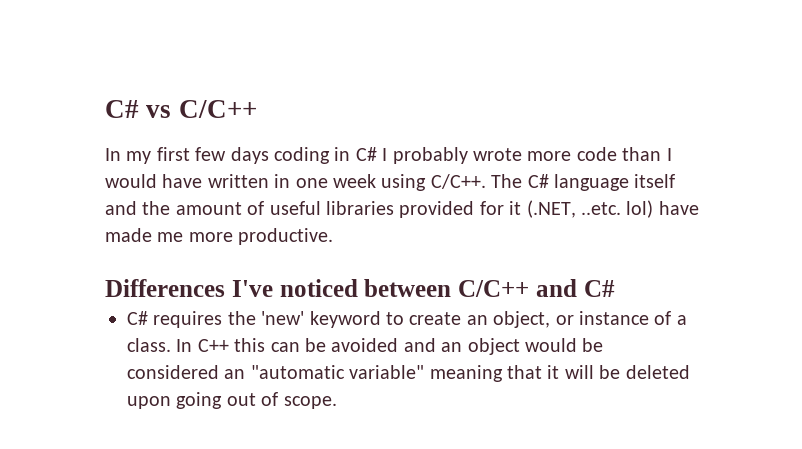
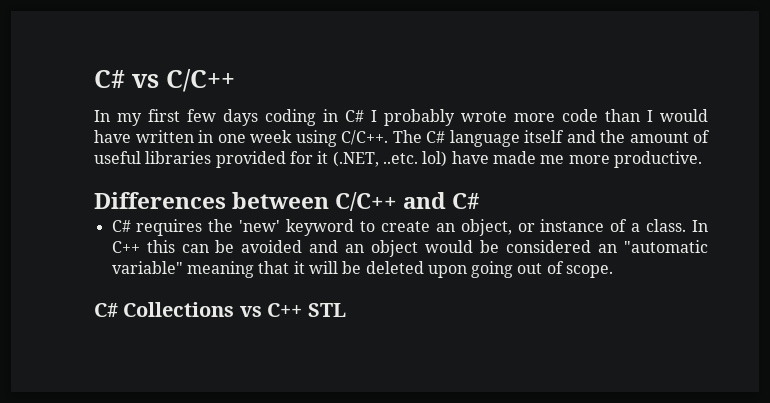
[231,279,358,297] I've noticed -> (226, 200) none
(337, 402) none -> [94,302,346,317] // C# Collections vs C++ STL

